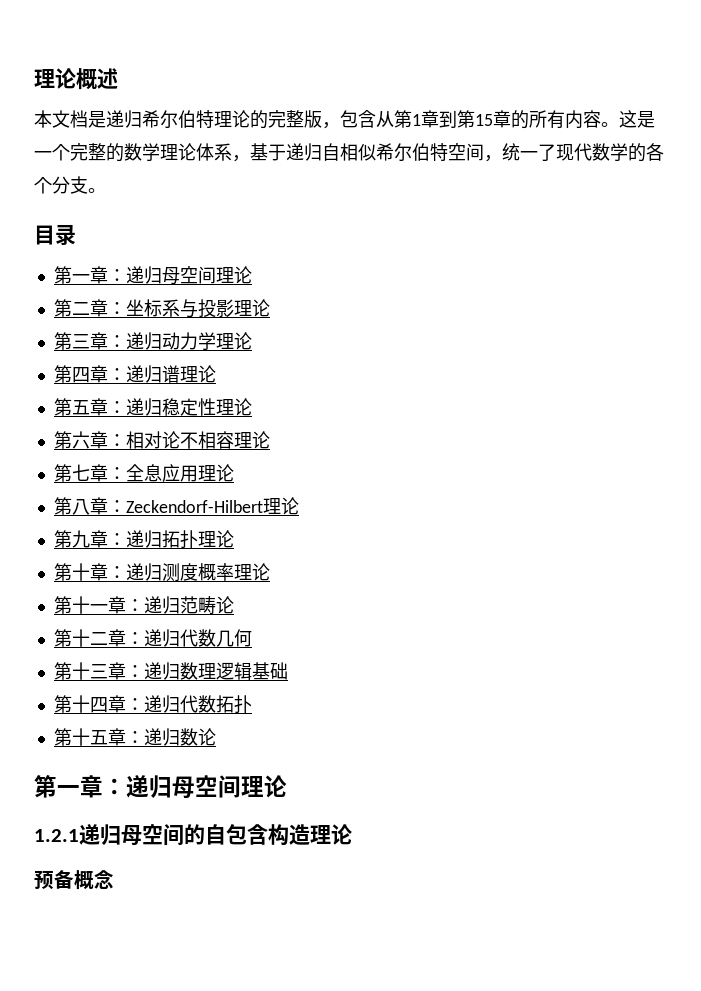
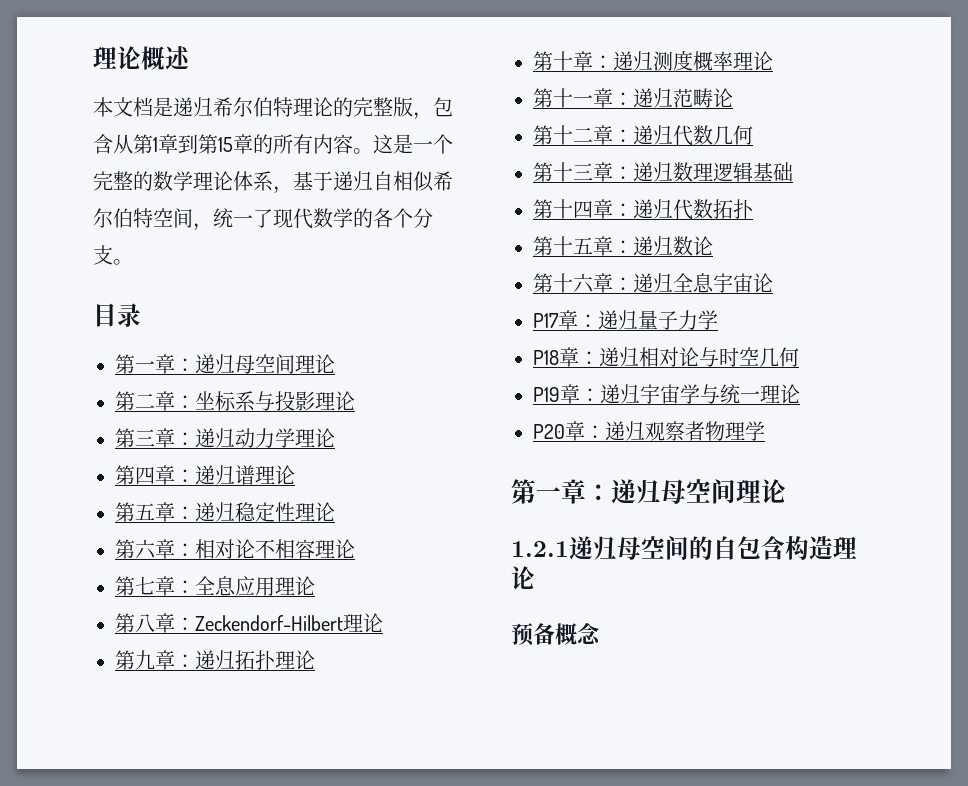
(216, 737) none -> [533,273,773,293] [533,310,718,330] [533,347,799,367] [533,384,800,404] [533,421,765,441] // 第十六章：递归全息宇宙论 // P17章：递归量子力学 // P18章：递归相对论与时空几何 // P19章：递归宇宙学与统一理论 // P20章：递归观察者物理学

